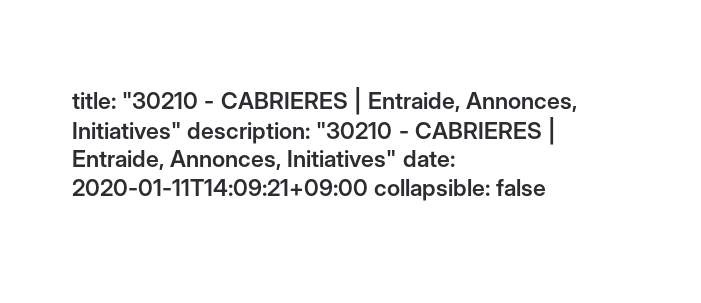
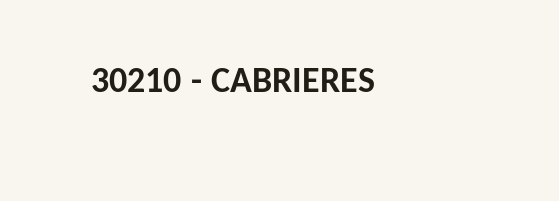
[72,87,578,115] [72,117,557,145] [72,150,455,170] [72,179,547,201] title: "30210 - CABRIERES | Entraide, Annonces, Initiatives" description: "30210 - CABRIERES | Entraide, Annonces, Initiatives" date: 2020-01-11T14:09:21+09:00 collapsible: false -> [91,68,376,92] 30210 - CABRIERES

